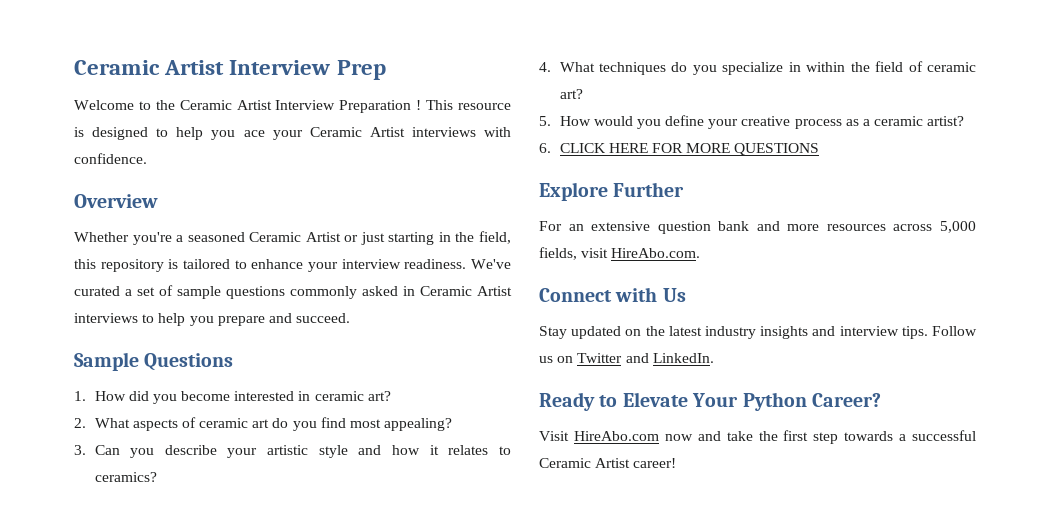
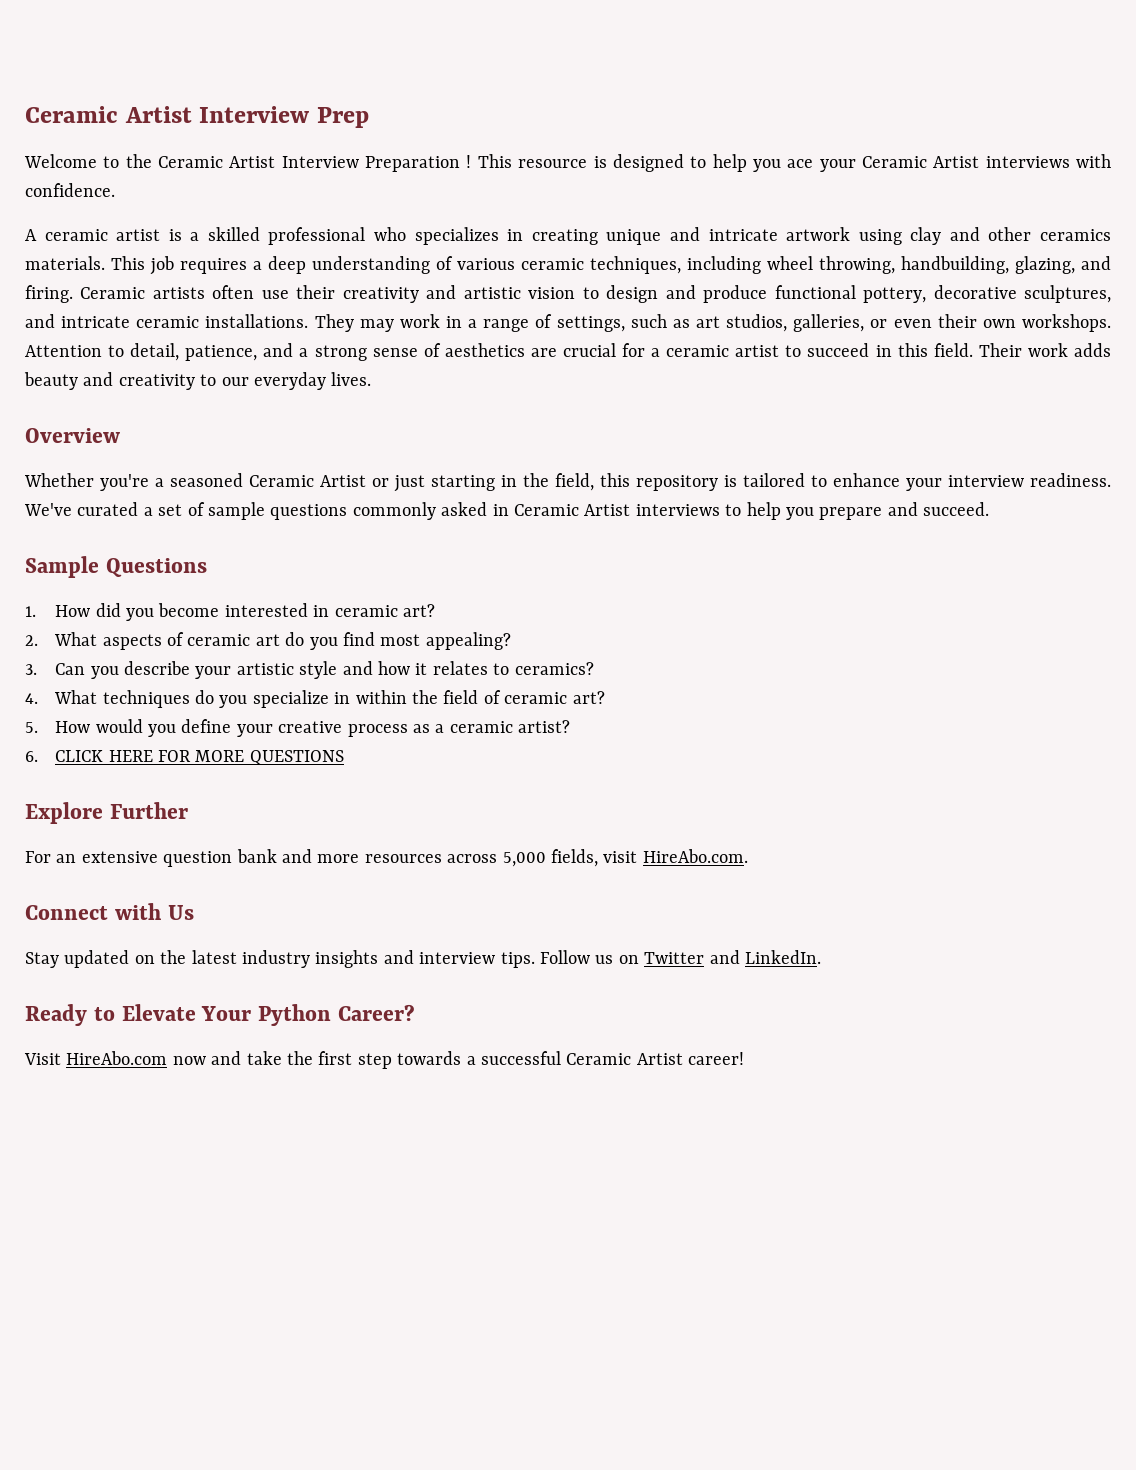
(147, 158) none -> [25,227,1111,245] [25,256,1111,275] [25,285,1112,303] [25,314,1111,332] [25,343,1111,361] [24,372,372,390] // A ceramic artist is a skilled professional who specializes in creating unique and intricate artwork using clay and other ceramics materials. This job requires a deep understanding of various ceramic techniques, including wheel throwing, handbuilding, glazing, and firing. Ceramic artists often use their creativity and artistic vision to design and produce functional pottery, decorative sculptures, and intricate ceramic installations. They may work in a range of settings, such as art studios, galleries, or even their own workshops. Attention to detail, patience, and a strong sense of aesthetics are crucial for a ceramic artist to succeed in this field. Their work adds beauty and creativity to our everyday lives.

